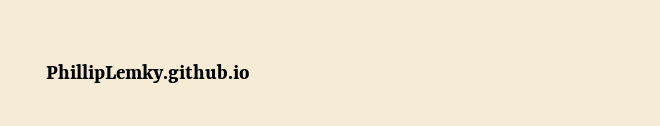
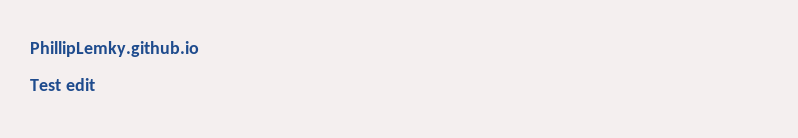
(250, 73) none -> [30,78,95,91] // Test edit

